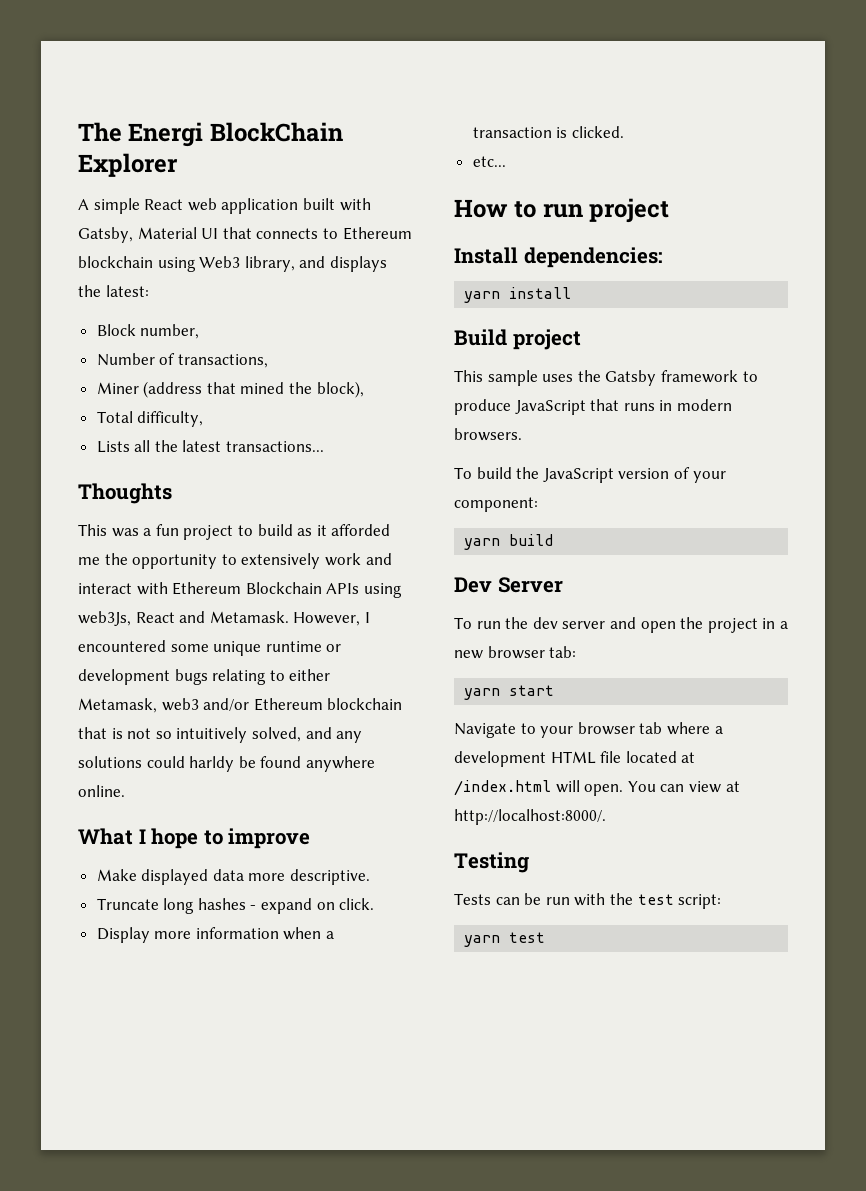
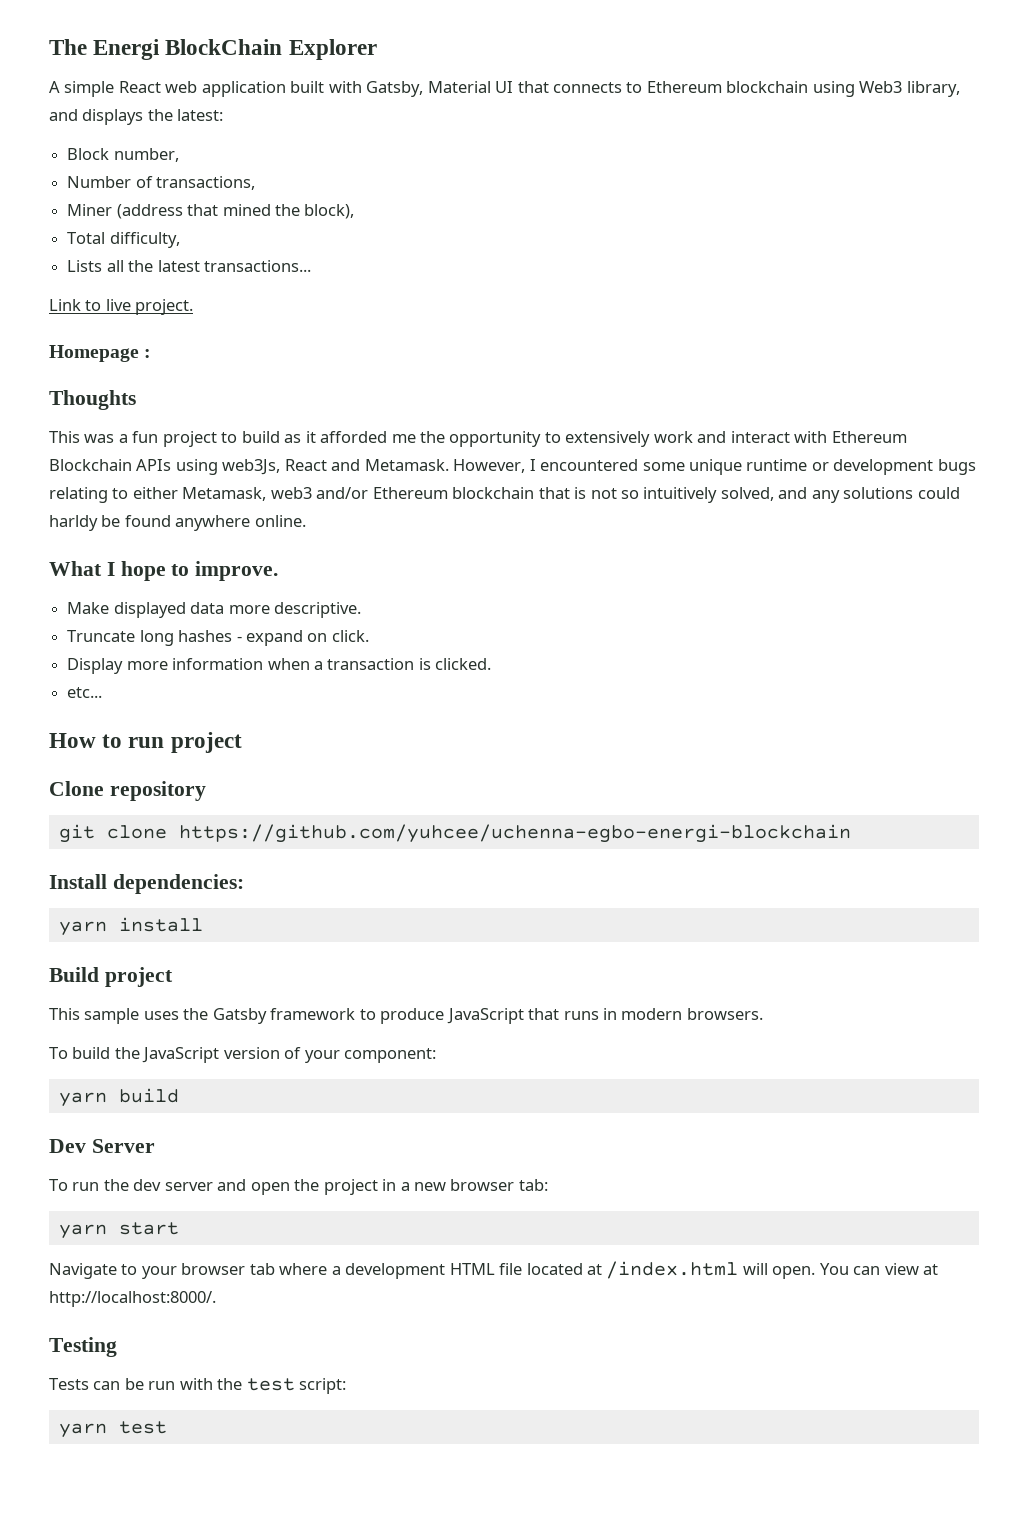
(325, 446) none -> [49,299,194,315] [49,345,152,362] // Link to live project. // Homepage :
[228,828,311,849] improve -> [195,561,279,581] improve.
(670, 210) none -> [49,781,206,801] [58,824,851,843] // Clone repository // git clone https://github.com/yuhcee/uchenna-egbo-energi-blockchain

